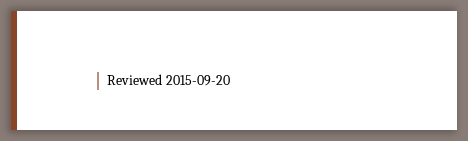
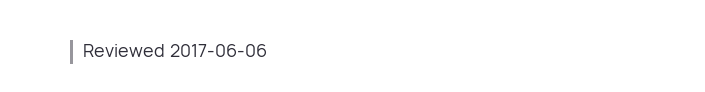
[165,75,230,86] 2015-09-20 -> [169,44,267,57] 2017-06-06

